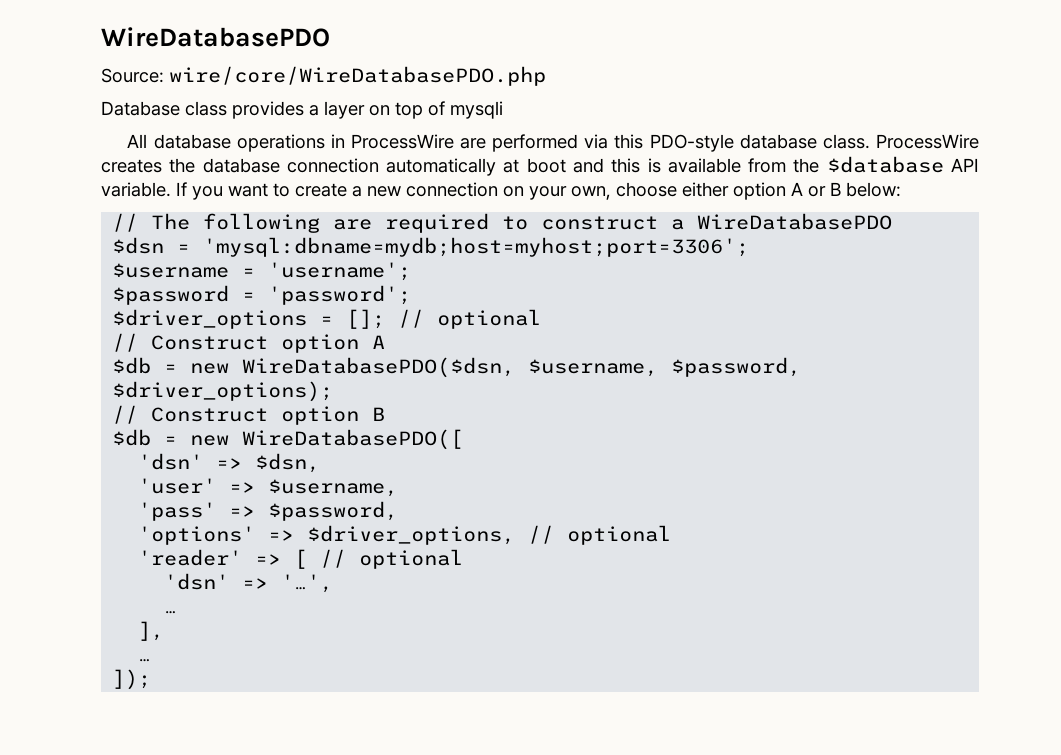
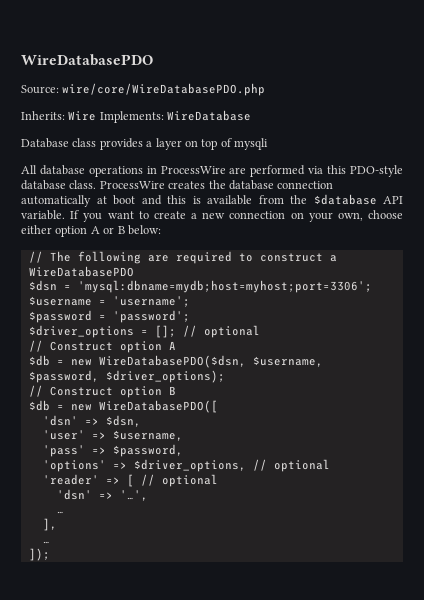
(546, 76) none -> [21,110,252,123] // Inherits: Wire Implements: WireDatabase

